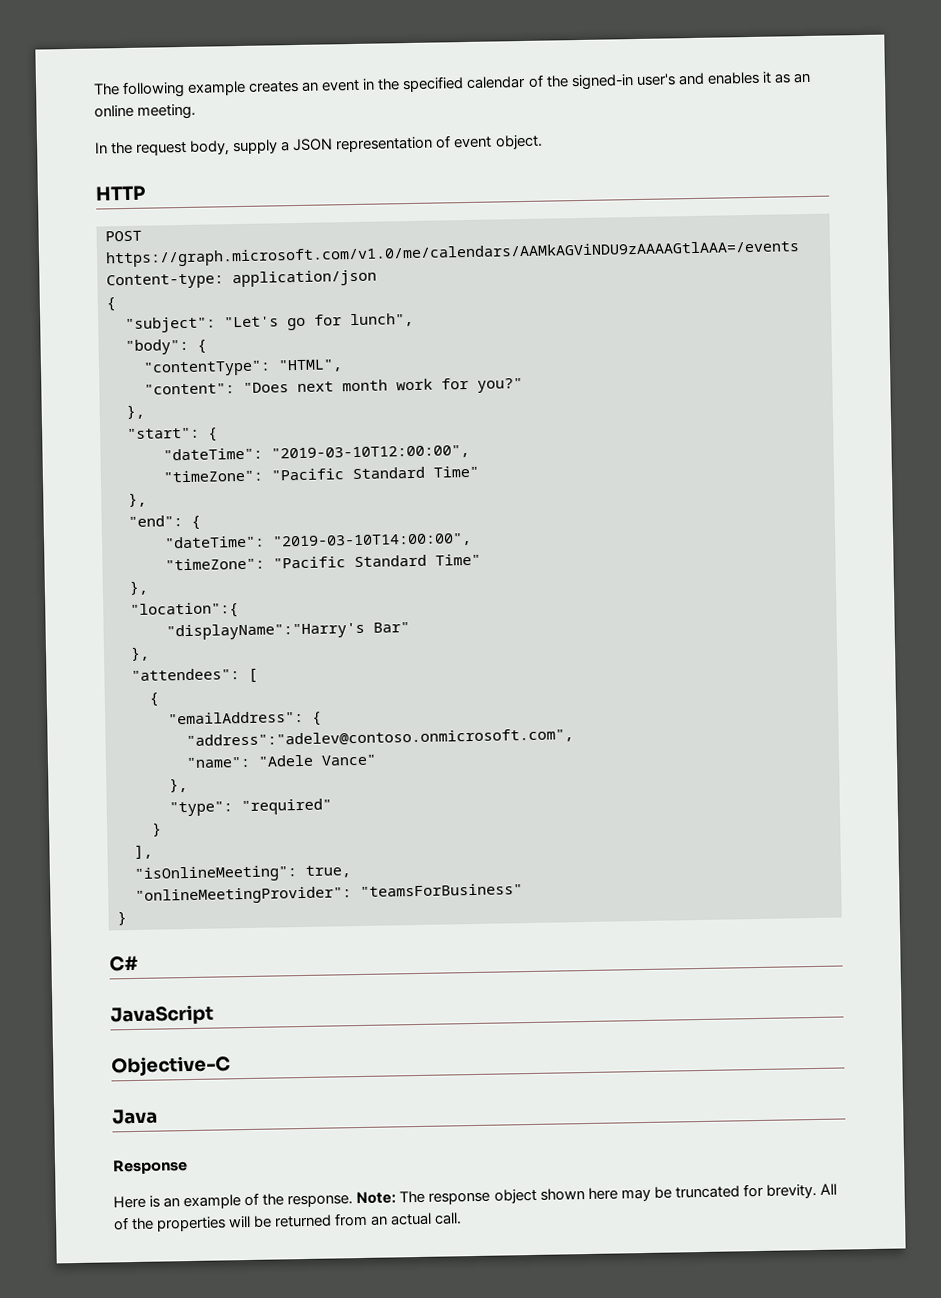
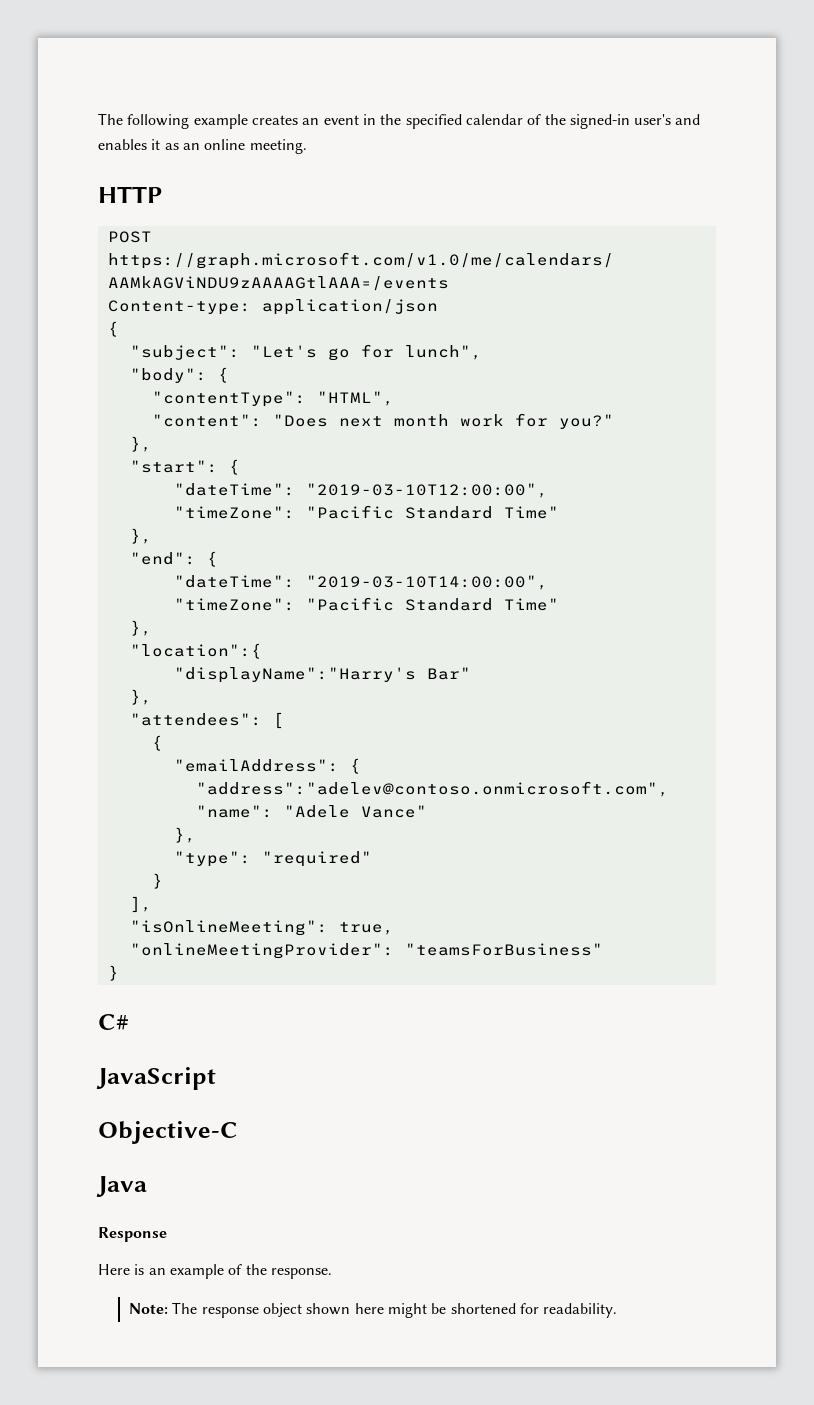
[95,134,543,156] // In the request body, supply a JSON representation of event object. -> (307, 146) none
(354, 1201) none -> (332, 1273) //
[620,1183,837,1202] [113,1212,463,1232] may be truncated for brevity. All of the properties will be returned from an actual call. -> [387,1303,618,1318] might be shortened for readability.

